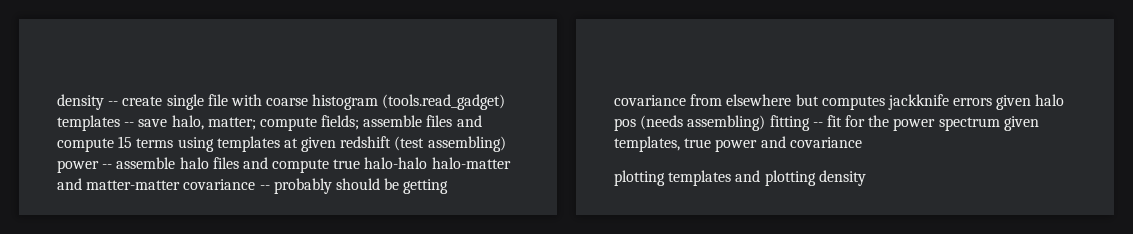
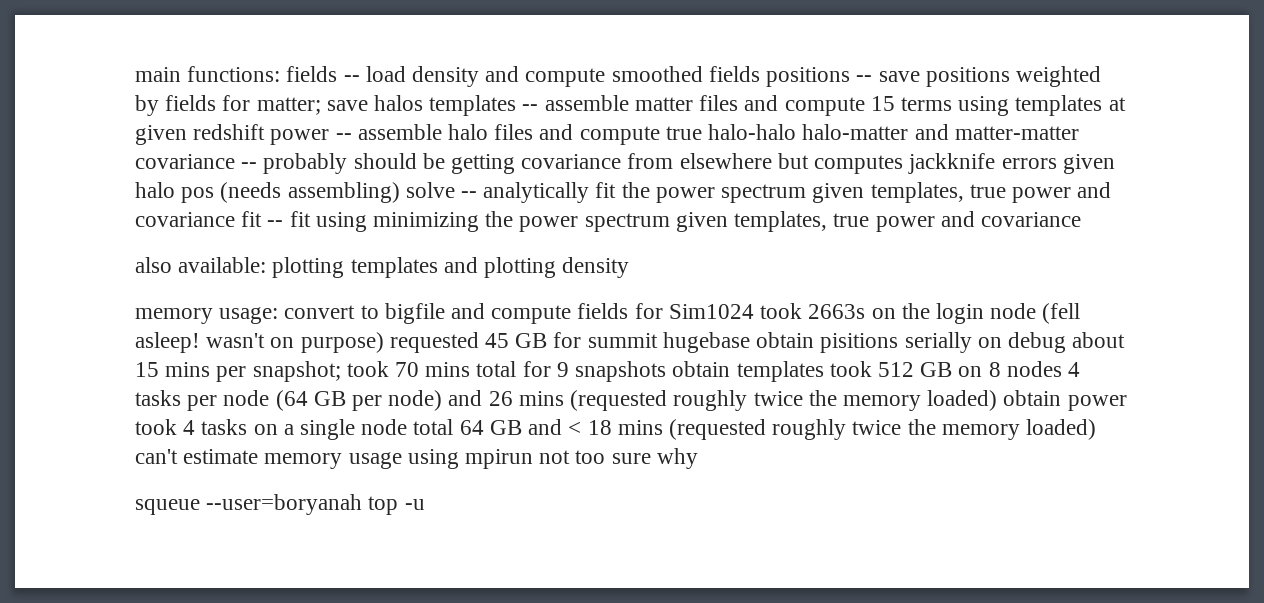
[57,94,506,110] [57,115,423,131] density -- create single file with coarse histogram (tools.read_gadget) templates -- save halo, matter; compute fields; assemble -> [135,66,1101,87] [135,95,693,116] main functions: fields -- load density and compute smoothed fields positions -- save positions weighted by fields for matter; save halos templates -- assemble matter
[394,136,506,152] (test assembling) -> (266, 132) none
[769,115,866,131] fitting -- fit for -> [405,182,1112,203] [135,211,480,232] solve -- analytically fit the power spectrum given templates, true power and covariance fit -- fit using minimizing
(862, 142) none -> [135,257,267,273] also available:
(866, 178) none -> [135,303,1081,324] [135,332,1126,353] [135,361,1080,382] [135,390,1127,411] [135,419,1096,440] [135,448,698,469] [135,494,425,515] // memory usage: convert to bigfile and compute fields for Sim1024 took 2663s on the login node (fell asleep! wasn't on purpose) requested 45 GB for summit hugebase obtain pisitions serially on debug about 15 mins per snapshot; took 70 mins total for 9 snapshots obtain templates took 512 GB on 8 nodes 4 tasks per node (64 GB per node) and 26 mins (requested roughly twice the memory loaded) obtain power took 4 tasks on a single node total 64 GB and < 18 mins (requested roughly twice the memory loaded) can't estimate memory usage using mpirun not too sure why // squeue --user=boryanah top -u

